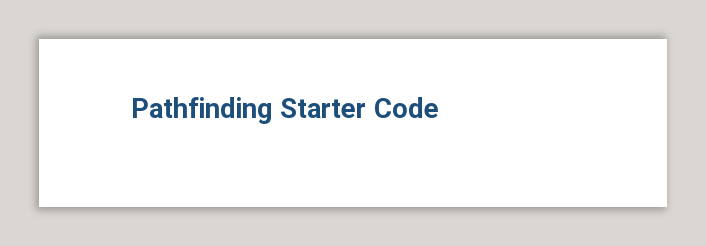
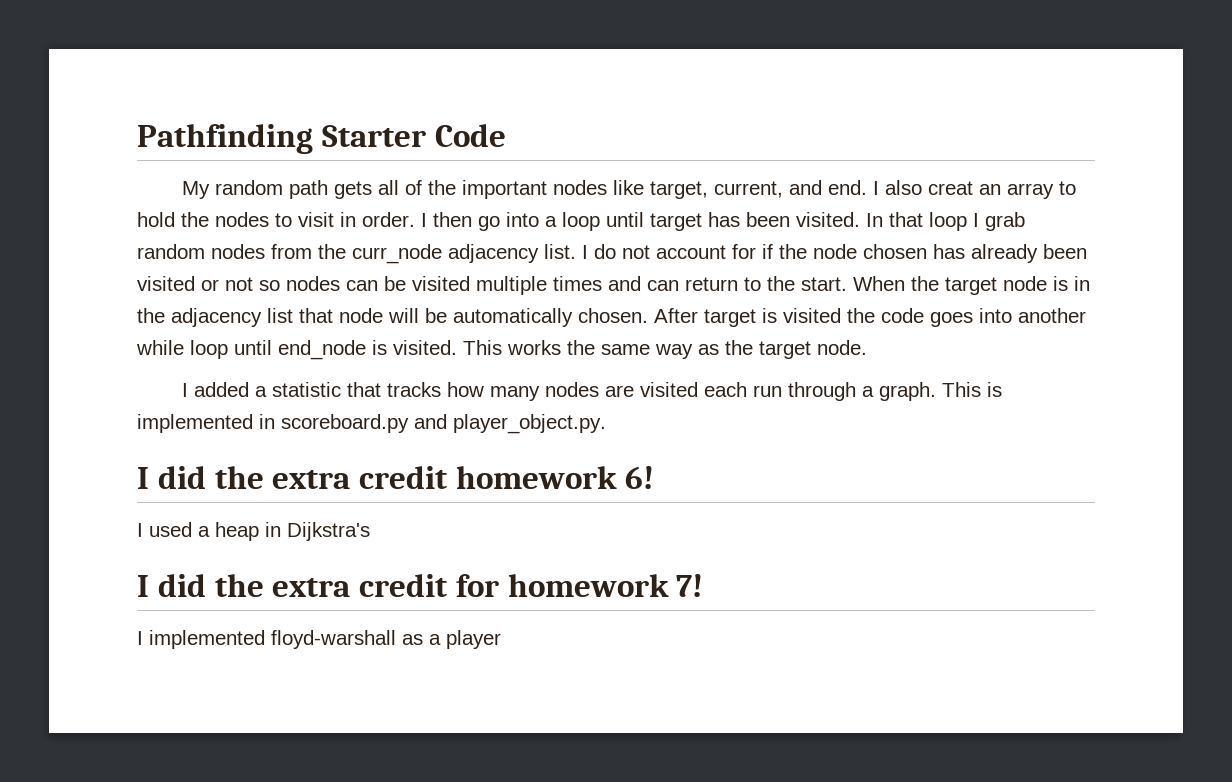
(439, 107) none -> [182,180,1077,199] [137,212,1025,231] [137,244,1087,264] [137,276,1090,295] [137,308,1086,327] [136,340,867,360] [182,382,1003,401] [137,414,606,434] [137,466,654,489] [137,522,370,541] [137,574,704,597] [137,630,501,649] // My random path gets all of the important nodes like target, current, and end. I also creat an array to hold the nodes to visit in order. I then go into a loop until target has been visited. In that loop I grab random nodes from the curr_node adjacency list. I do not account for if the node chosen has already been visited or not so nodes can be visited multiple times and can return to the start. When the target node is in the adjacency list that node will be automatically chosen. After target is visited the code goes into another while loop until end_node is visited. This works the same way as the target node. // I added a statistic that tracks how many nodes are visited each run through a graph. This is implemented in scoreboard.py and player_object.py. // I did the extra credit homework 6! // I used a heap in Dijkstra's // I did the extra credit for homework 7! // I implemented floyd-warshall as a player

